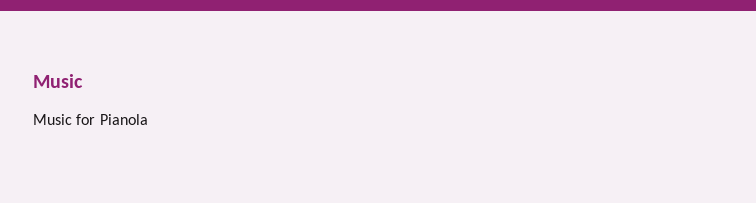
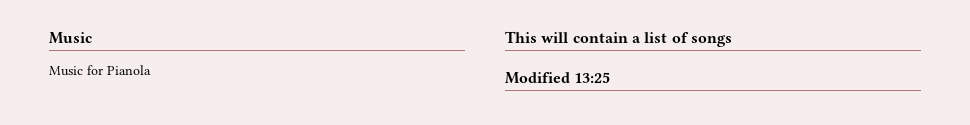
(148, 119) none -> [505,31,732,47] [505,72,611,84] // This will contain a list of songs // Modified 13:25

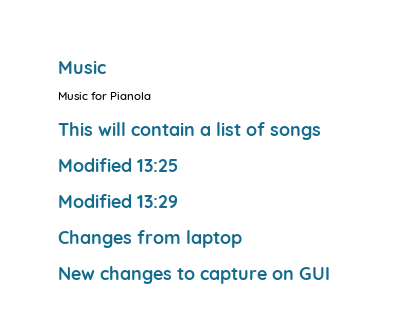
(611, 77) none -> [58,194,178,208] [58,230,242,248] [58,266,330,284] // Modified 13:29 // Changes from laptop // New changes to capture on GUI

